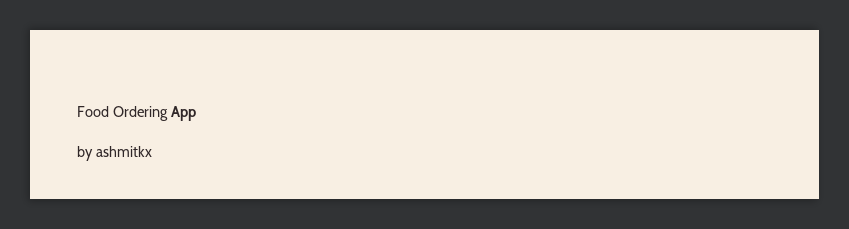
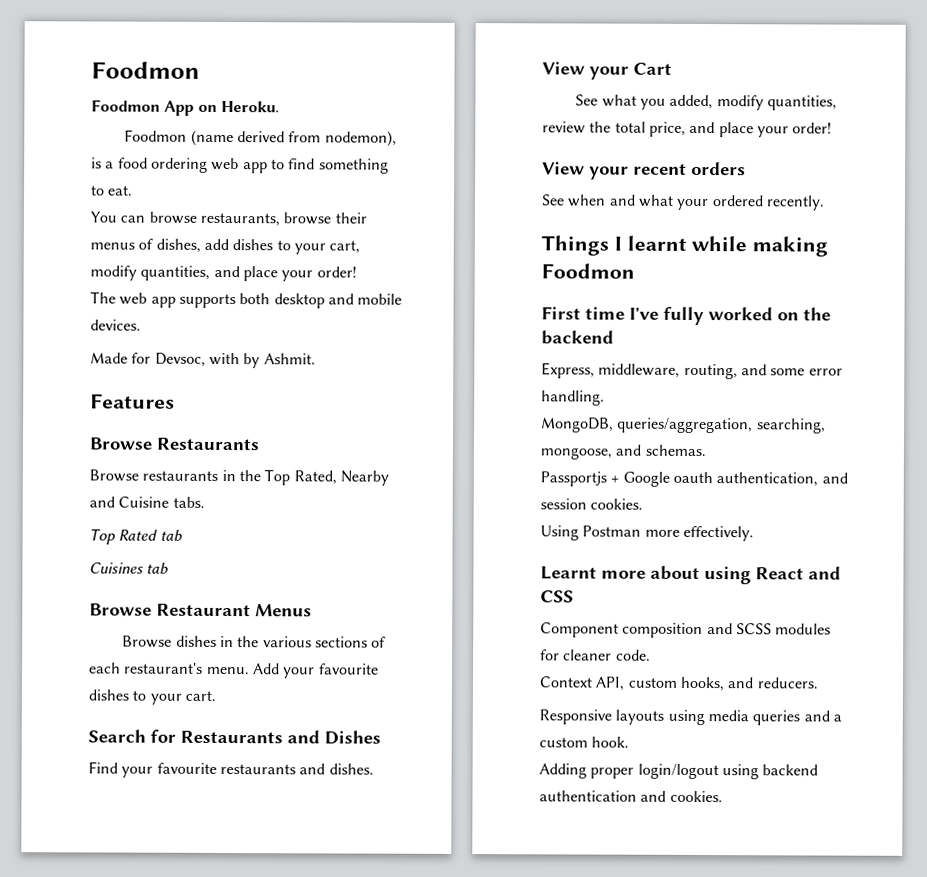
[77,106,168,121] Food Ordering -> [91,61,200,79] [91,99,161,112] Foodmon // Foodmon
[77,146,152,161] // by ashmitkx -> [197,100,280,113] [124,129,397,147] [91,157,389,174] [91,185,134,196] [90,211,367,227] [90,238,361,255] [90,265,357,282] [90,291,403,309] [90,319,141,331] [90,352,316,369] [90,393,175,409] [89,437,259,451] [89,469,389,486] [89,496,205,508] [89,528,183,545] [89,562,170,575] [89,603,312,617] [122,635,387,648] [89,662,379,679] [88,689,216,705] [88,729,381,745] [88,761,374,778] [542,61,672,80] [575,94,837,111] [542,121,833,138] [542,161,746,180] [541,194,825,211] [541,235,829,257] [541,263,635,279] [541,306,831,326] [541,330,614,345] [541,362,843,380] [541,390,605,406] [541,417,826,434] [540,444,706,460] [540,471,848,487] [540,498,644,510] [540,525,754,542] [540,565,841,585] [540,590,574,603] [540,622,832,639] [540,649,651,661] [539,676,819,692] [539,709,842,726] [539,736,630,748] [539,763,819,780] [539,790,723,803] on Heroku. // Foodmon (name derived from nodemon), is a food ordering web app to find something to eat. // You can browse restaurants, browse their menus of dishes, add dishes to your cart, modify quantities, and place your order! // The web app supports both desktop and mobile devices. // Made for Devsoc, with by Ashmit. // Features // Browse Restaurants // Browse restaurants in the Top Rated, Nearby and Cuisine tabs. // Top Rated tab // Cuisines tab // Browse Restaurant Menus // Browse dishes in the various sections of each restaurant's menu. Add your favourite dishes to your cart. // Search for Restaurants and Dishes // Find your favourite restaurants and dishes. // View your Cart // See what you added, modify quantities, review the total price, and place your order! // View your recent orders // See when and what your ordered recently. // Things I learnt while making Foodmon // First time I've fully worked on the backend // Express, middleware, routing, and some error handling. // MongoDB, queries/aggregation, searching, mongoose, and schemas. // Passportjs + Google oauth authentication, and session cookies. // Using Postman more effectively. // Learnt more about using React and CSS // Component composition and SCSS modules for cleaner code. // Context API, custom hooks, and reducers. // Responsive layouts using media queries and a custom hook. // Adding proper login/logout using backend authentication and cookies.

